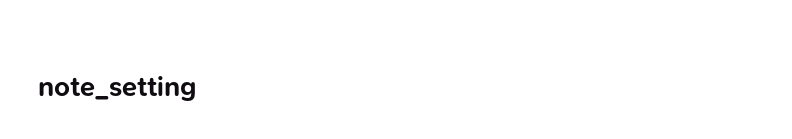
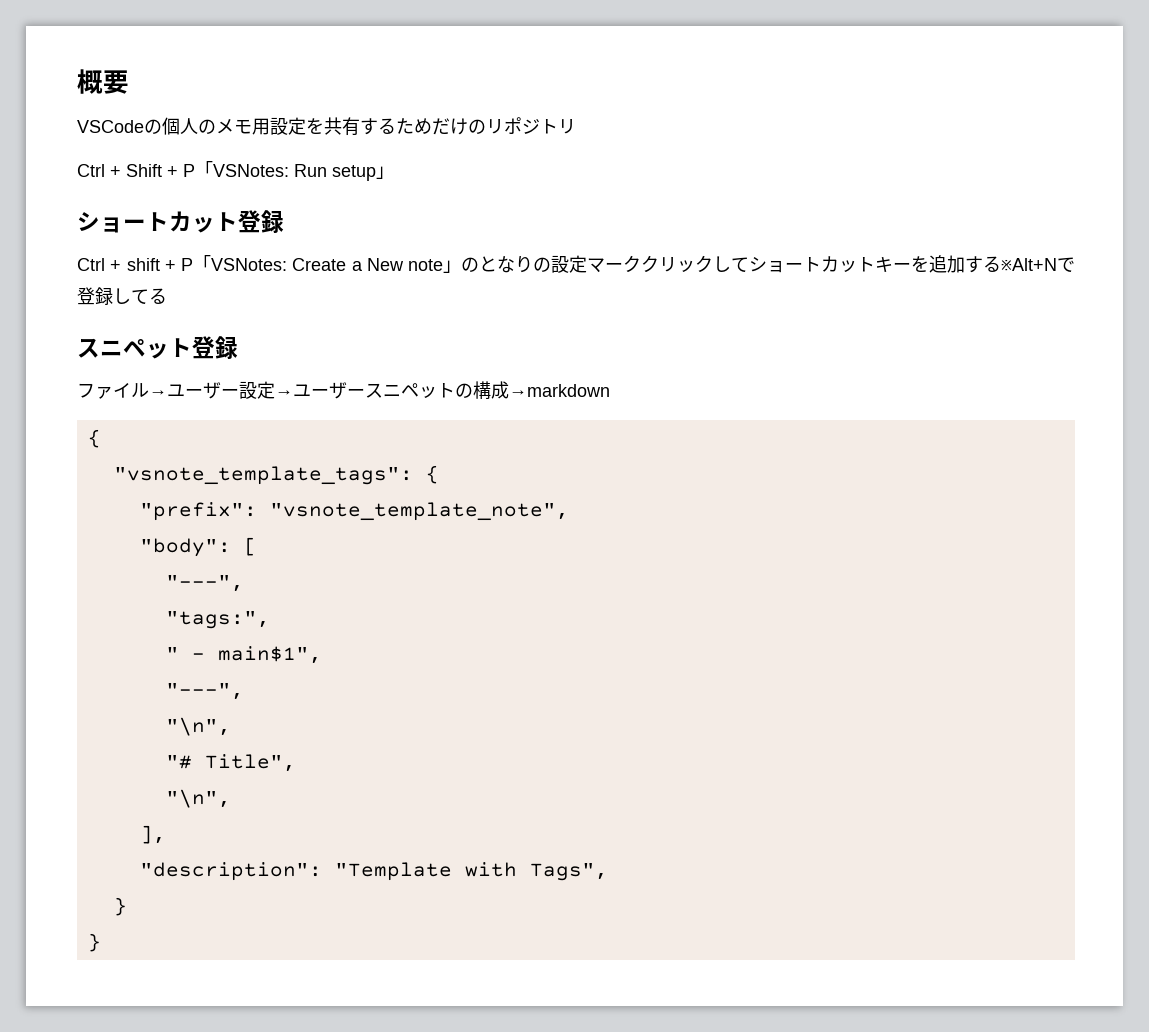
[38,76,197,101] note_setting -> [77,69,129,94] [77,117,576,136] [77,161,394,181] [77,210,284,233] [77,255,1075,273] [77,287,167,305] [77,336,238,359] [77,381,610,399] [87,429,101,448] [113,465,439,485] [139,502,569,521] [139,537,257,557] [165,575,244,592] [165,611,270,629] [165,646,322,664] [165,683,244,700] [165,717,231,736] [165,754,296,772] [165,789,231,808] [139,825,166,844] [139,862,608,881] [113,897,127,916] [87,933,101,952] 概要 // VSCodeの個人のメモ用設定を共有するためだけのリポジトリ // Ctrl + Shift + P「VSNotes: Run setup」 // ショートカット登録 // Ctrl + shift + P「VSNotes: Create a New note」のとなりの設定マーククリックしてショートカットキーを追加する※Alt+Nで登録してる // スニペット登録 // ファイル→ユーザー設定→ユーザースニペットの構成→markdown // { // "vsnote_template_tags": { // "prefix": "vsnote_template_note", // "body": [ // "---", // "tags:", // " - main$1", // "---", // "\n", // "# Title", // "\n", // ], // "description": "Template with Tags", // } // }

